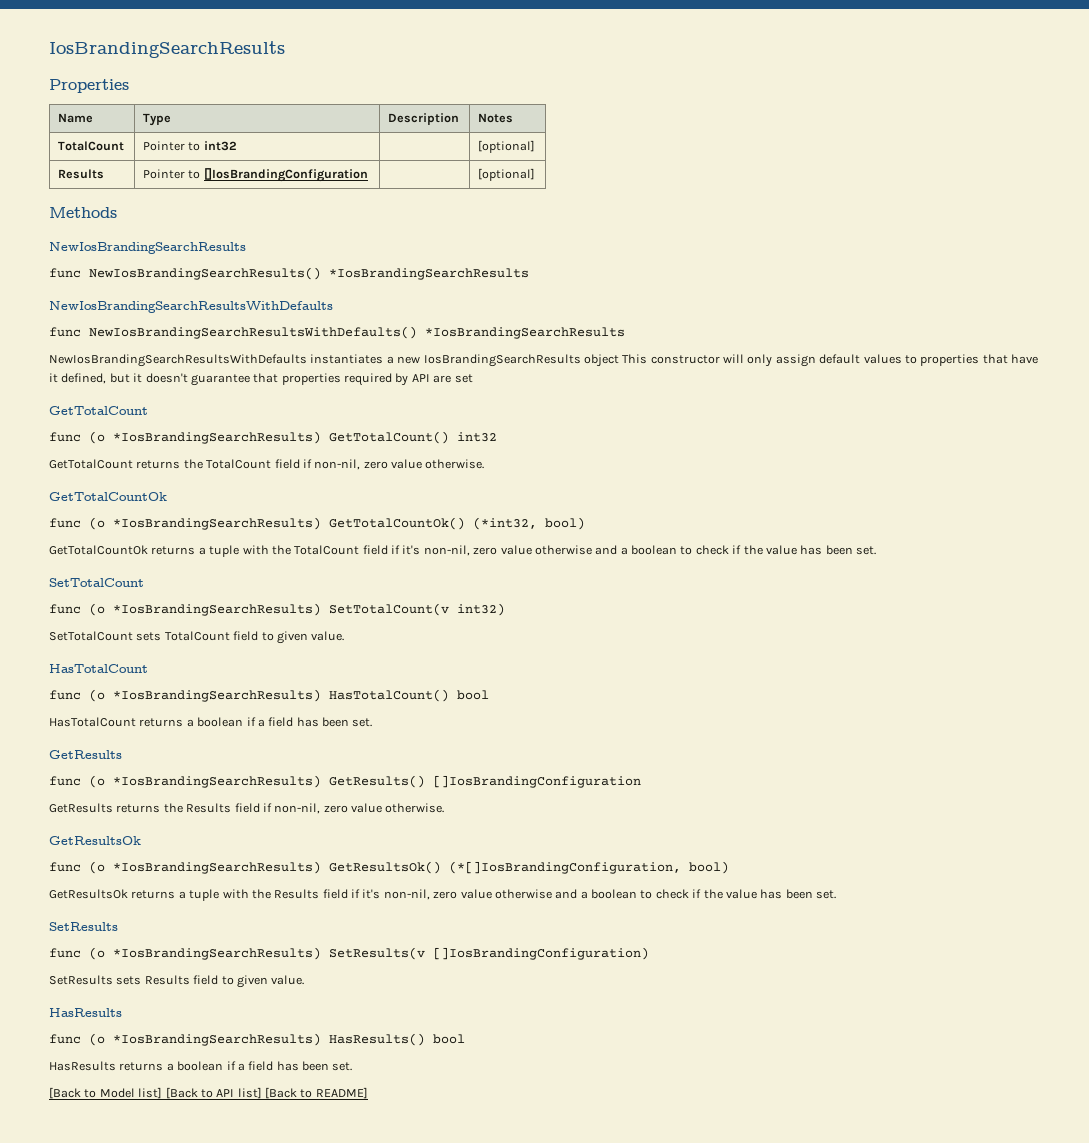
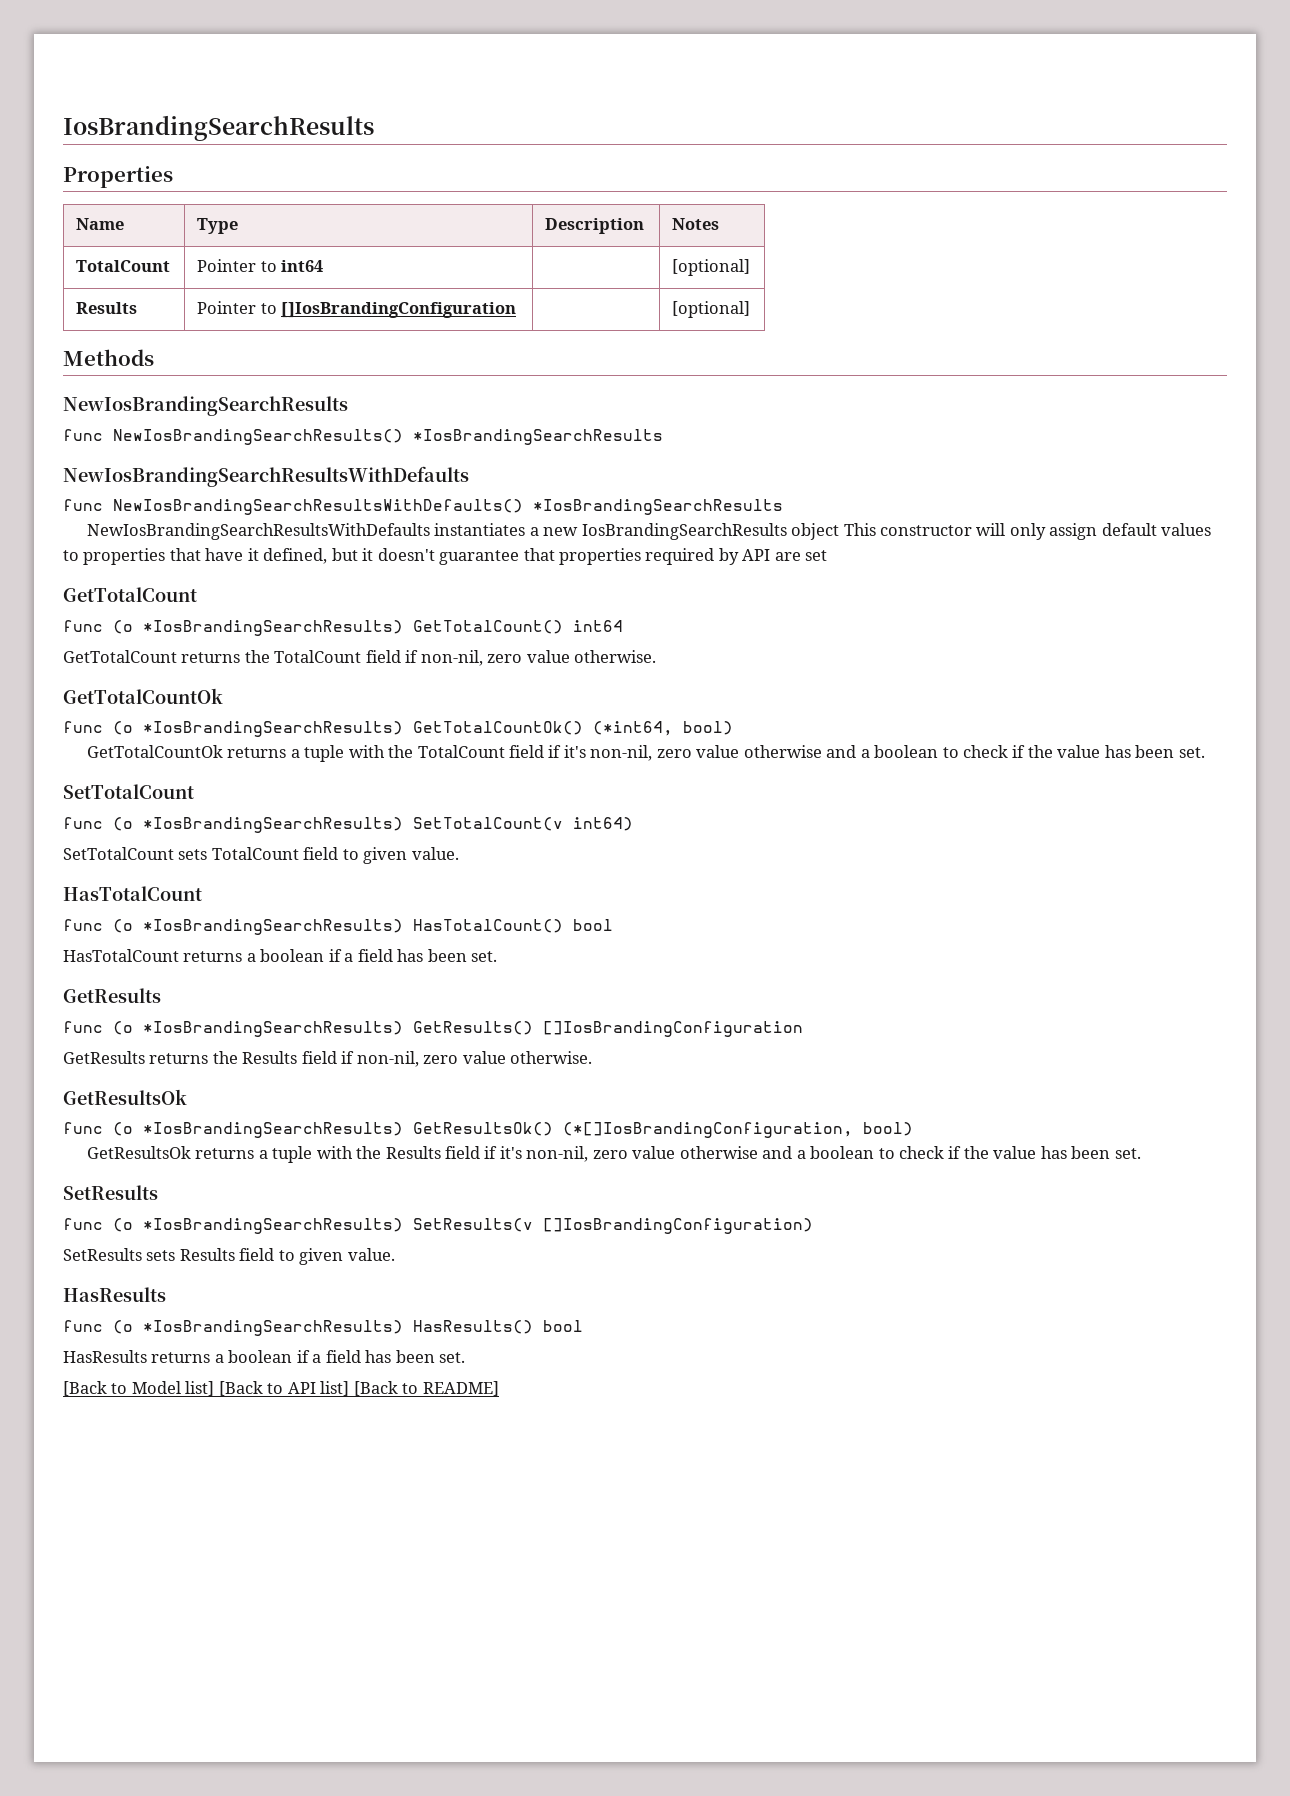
[203,141,237,151] int32 -> [280,260,323,272] int64
[457,432,497,442] int32 -> [573,620,623,632] int64
[473,517,537,530] (*int32, -> [593,721,673,736] (*int64,
[457,603,505,616] int32) -> [573,817,633,831] int64)

